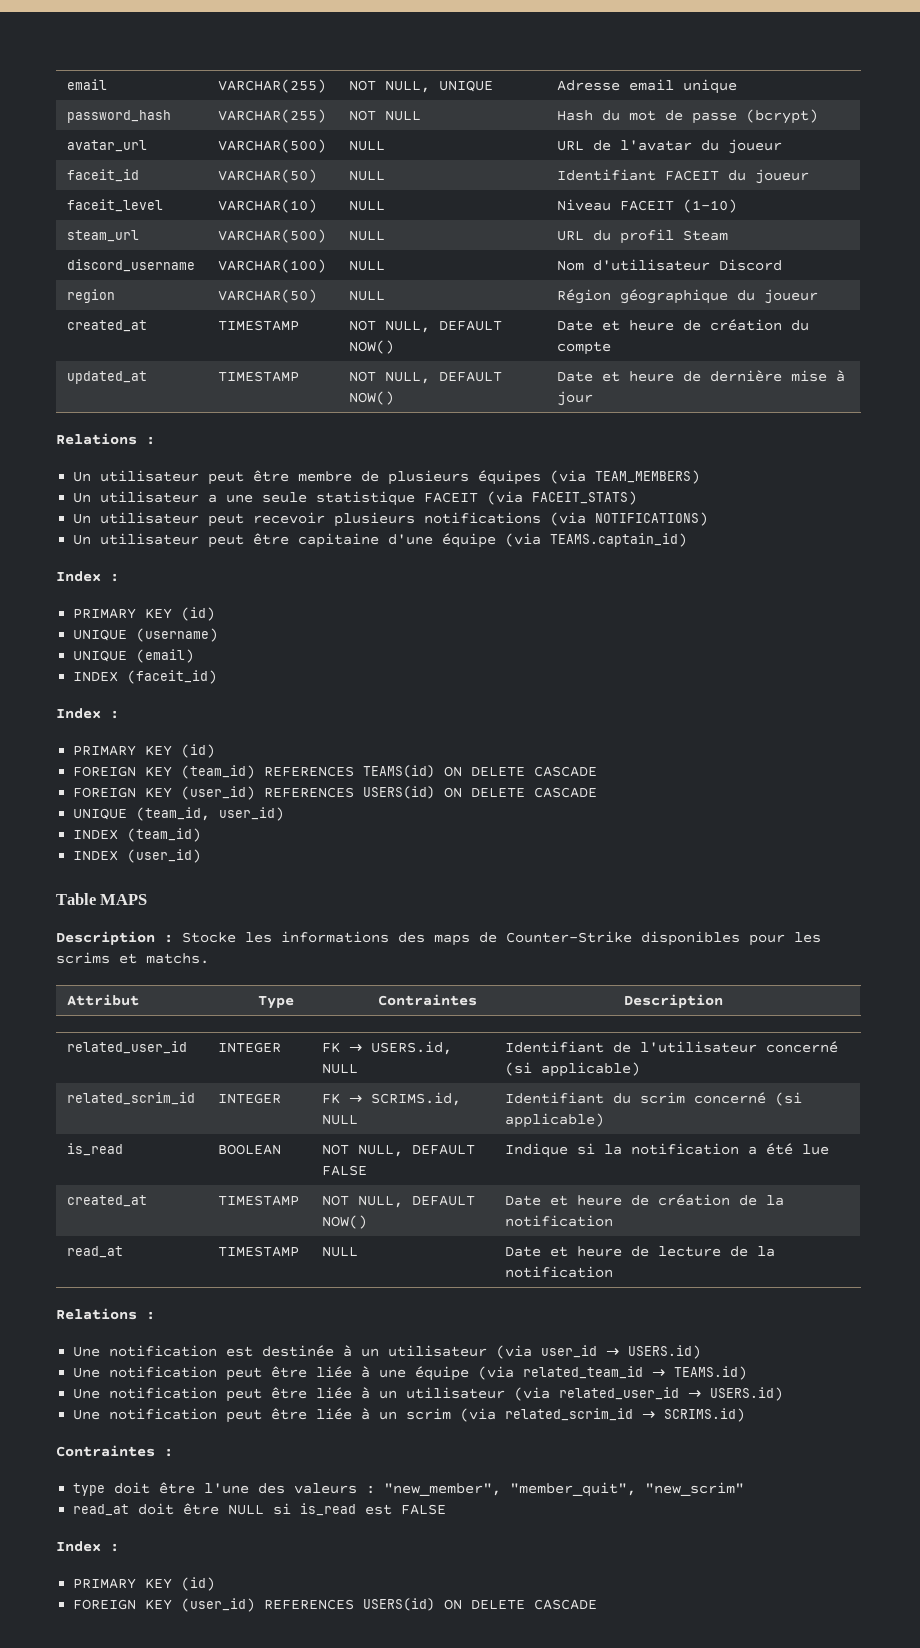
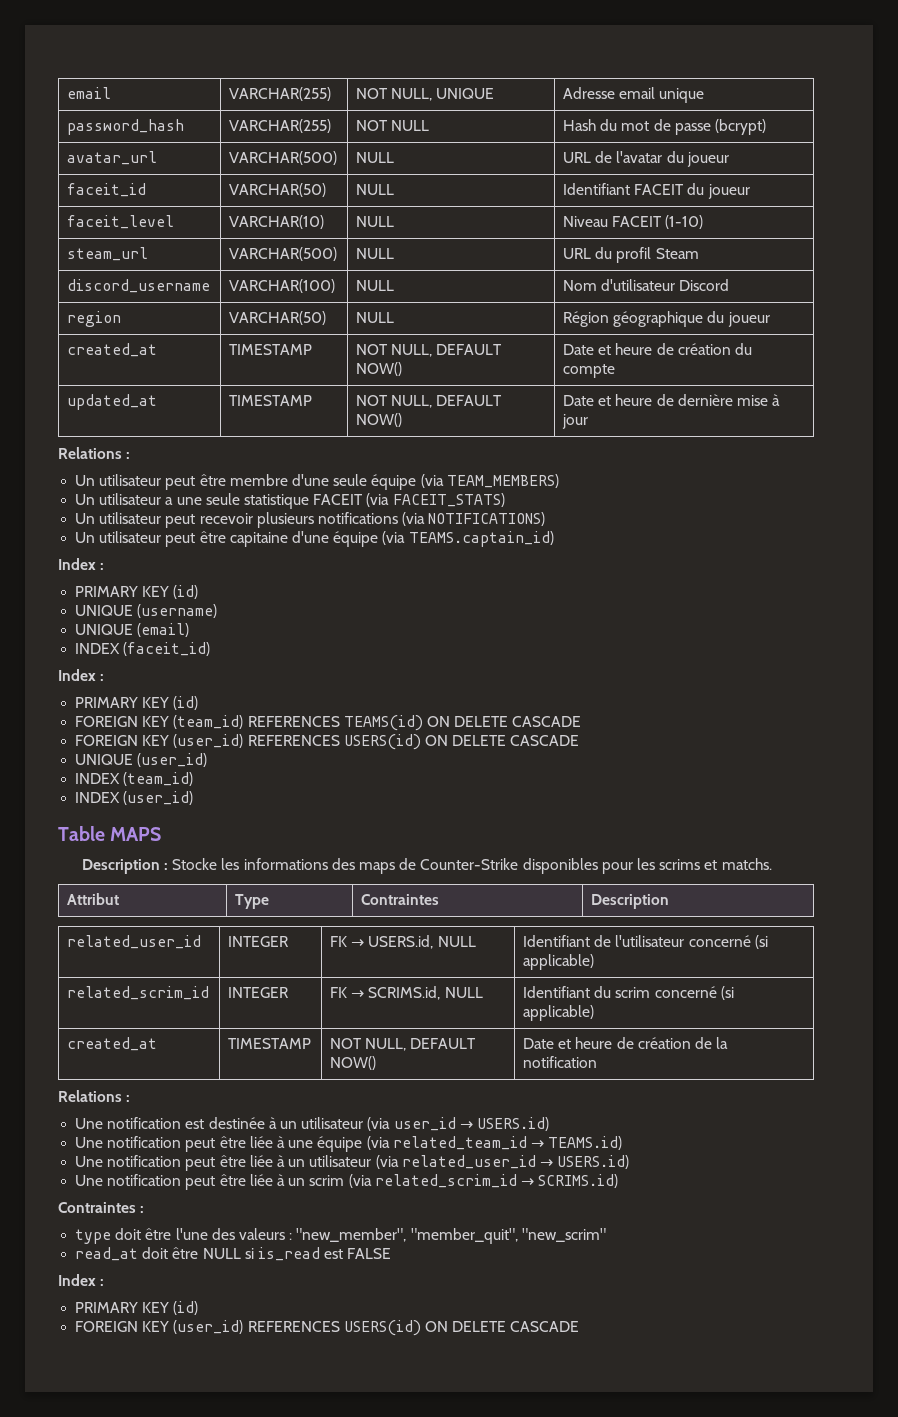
[361,470,542,485] de plusieurs équipes -> [291,474,417,490] d'une seule équipe
[136,807,285,821] (team_id, user_id) -> [137,753,208,767] (user_id)
[67,1143,124,1156] [218,1144,282,1155] [322,1144,476,1157] [322,1165,368,1176] [505,1143,830,1158] // is_read | BOOLEAN | NOT NULL, DEFAULT FALSE | Indique si la notification a été lue -> (595, 1013) none
[67,1246,124,1258] [218,1246,300,1257] [322,1246,359,1257] [505,1246,776,1257] [505,1266,614,1278] // read_at | TIMESTAMP | NULL | Date et heure de lecture de la notification -> (598, 1062) none

